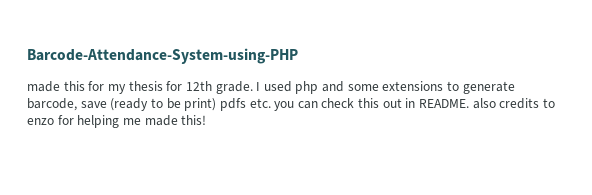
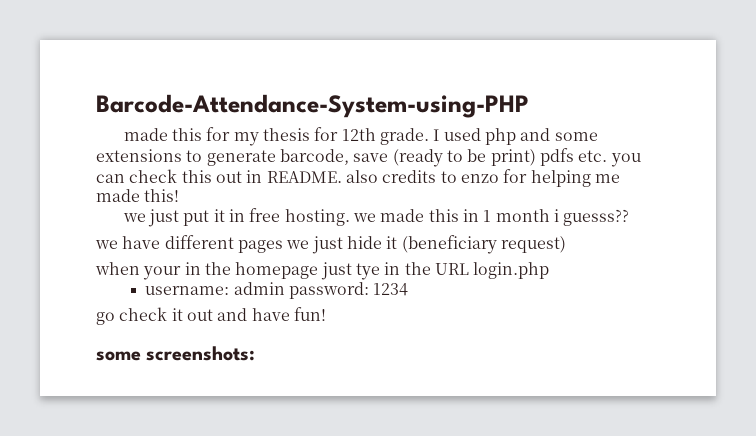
(207, 120) none -> [122,208,630,227] [95,235,566,254] [95,262,550,280] [145,282,409,299] [96,307,326,325] [96,346,256,361] // we just put it in free hosting. we made this in 1 month i guesss?? // we have different pages we just hide it (beneficiary request) // when your in the homepage just tye in the URL login.php // username: admin password: 1234 // go check it out and have fun! // some screenshots:

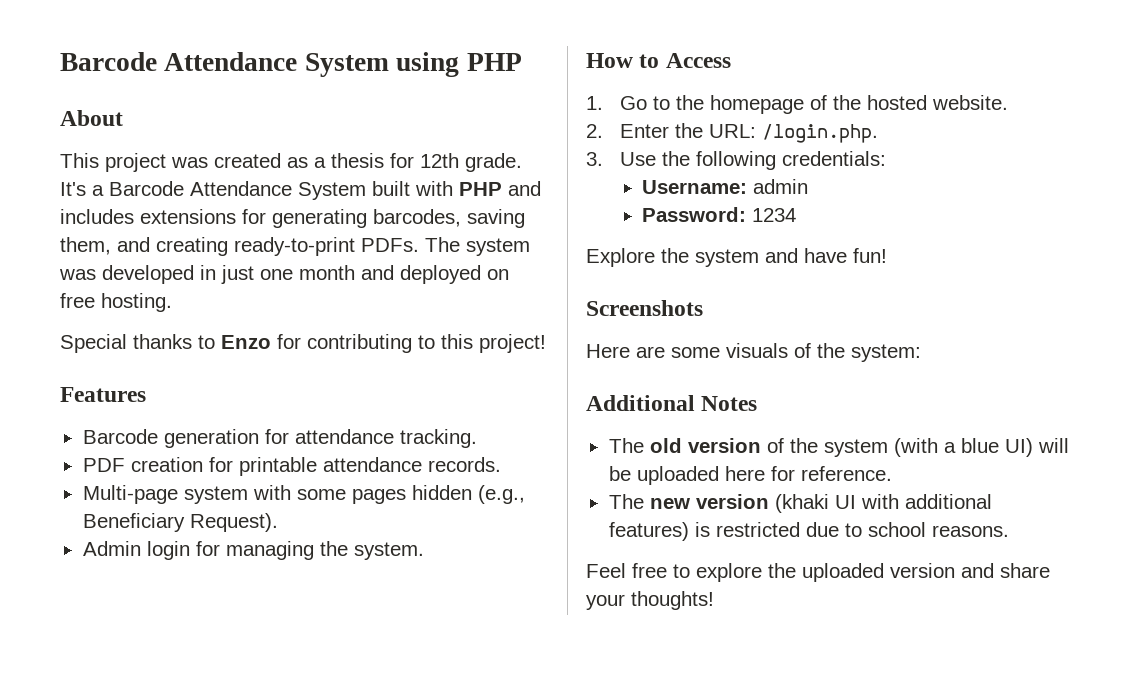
[96,94,529,118] [123,127,598,146] [96,148,641,167] [96,169,620,187] [96,189,180,202] [122,208,630,227] [95,235,566,254] [95,262,550,280] [145,286,230,295] Barcode-Attendance-System-using-PHP // made this for my thesis for 12th grade. I used php and some extensions to generate barcode, save (ready to be print) pdfs etc. you can check this out in README. also credits to enzo for helping me made this! // we just put it in free hosting. we made this in 1 month i guesss?? // we have different pages we just hide it (beneficiary request) // when your in the homepage just tye in the URL login.php // username: -> [60,52,522,77] [60,110,123,126] [60,153,522,172] [60,181,541,200] [60,209,525,228] [60,237,530,256] [59,265,509,284] [60,293,172,312] [60,334,546,353] [60,387,146,402] [82,429,477,448] [82,457,501,476] [82,485,525,504] [82,513,278,532] [82,541,424,560] [586,53,731,68] [586,95,1008,114] [586,123,878,143] [586,151,886,170] [642,180,748,194] Barcode Attendance System using PHP // About // This project was created as a thesis for 12th grade. It's a Barcode Attendance System built with PHP and includes extensions for generating barcodes, saving them, and creating ready-to-print PDFs. The system was developed in just one month and deployed on free hosting. // Special thanks to Enzo for contributing to this project! // Features // Barcode generation for attendance tracking. // PDF creation for printable attendance records. // Multi-page system with some pages hidden (e.g., Beneficiary Request). // Admin login for managing the system. // How to Access // 1. Go to the homepage of the hosted website. // 2. Enter the URL: /login.php. // 3. Use the following credentials: // Username:
[288,282,369,299] password: -> [642,207,747,222] // Password:
[96,307,213,325] go check it out -> [586,248,759,267] Explore the system
[96,346,256,361] some screenshots: -> [586,300,703,316] [586,343,921,362] [586,395,758,411] [608,438,1069,457] [608,466,892,485] [608,494,992,513] [608,522,1009,541] [586,563,1050,582] [586,591,714,610] Screenshots // Here are some visuals of the system: // Additional Notes // The old version of the system (with a blue UI) will be uploaded here for reference. // The new version (khaki UI with additional features) is restricted due to school reasons. // Feel free to explore the uploaded version and share your thoughts!

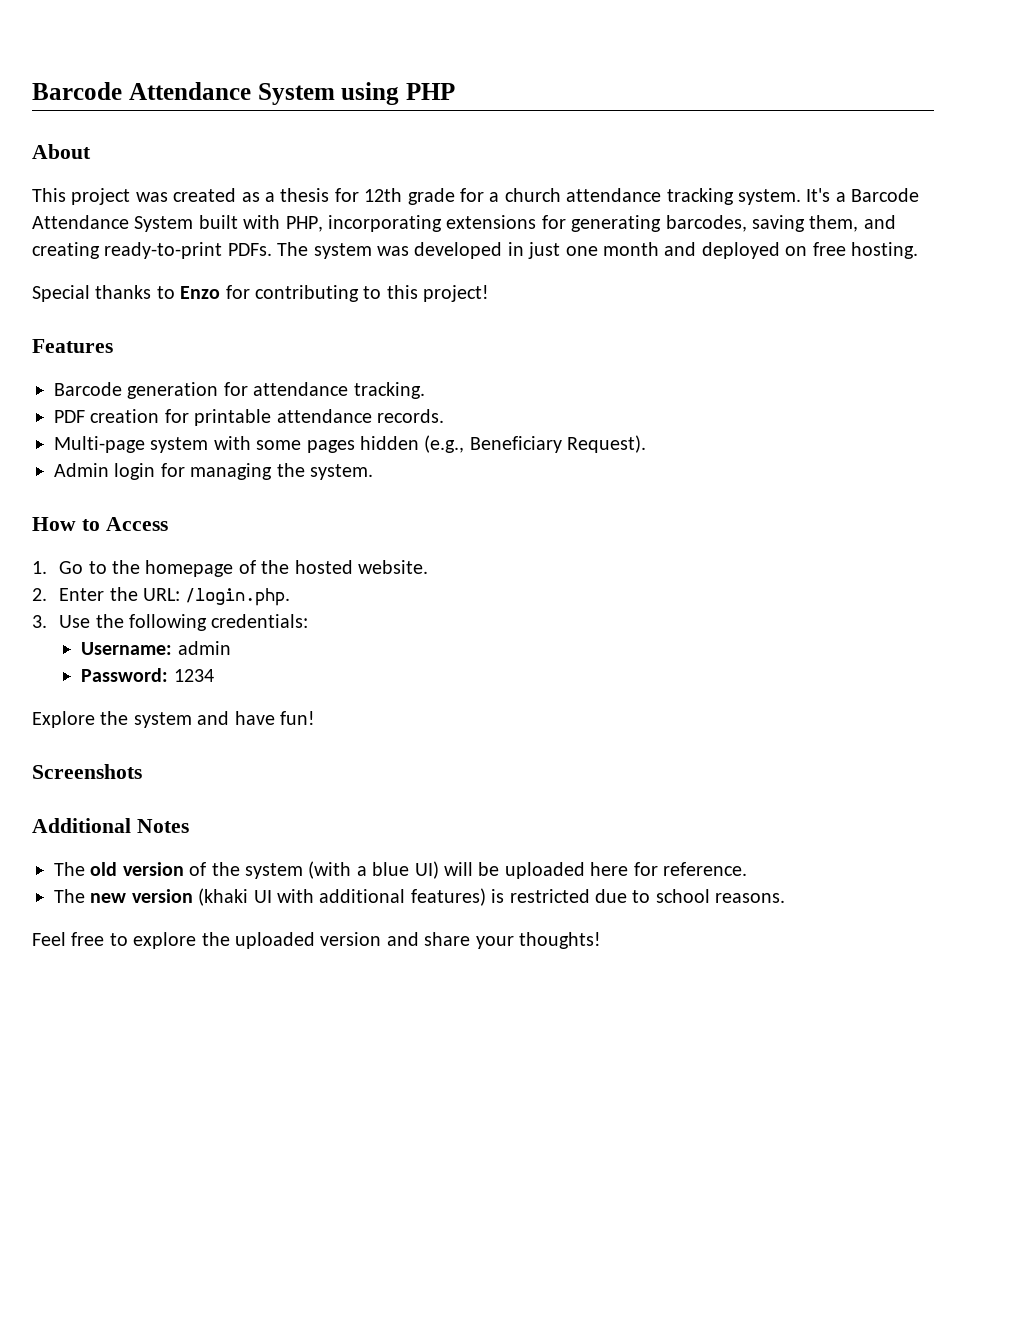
[465,153,522,172] grade. -> [407,188,801,205] grade for a church attendance tracking system.
[459,181,541,196] [60,209,134,224] PHP and includes -> [285,215,442,232] PHP, incorporating
[586,343,921,362] // Here are some visuals of the system: -> (142, 771) none

